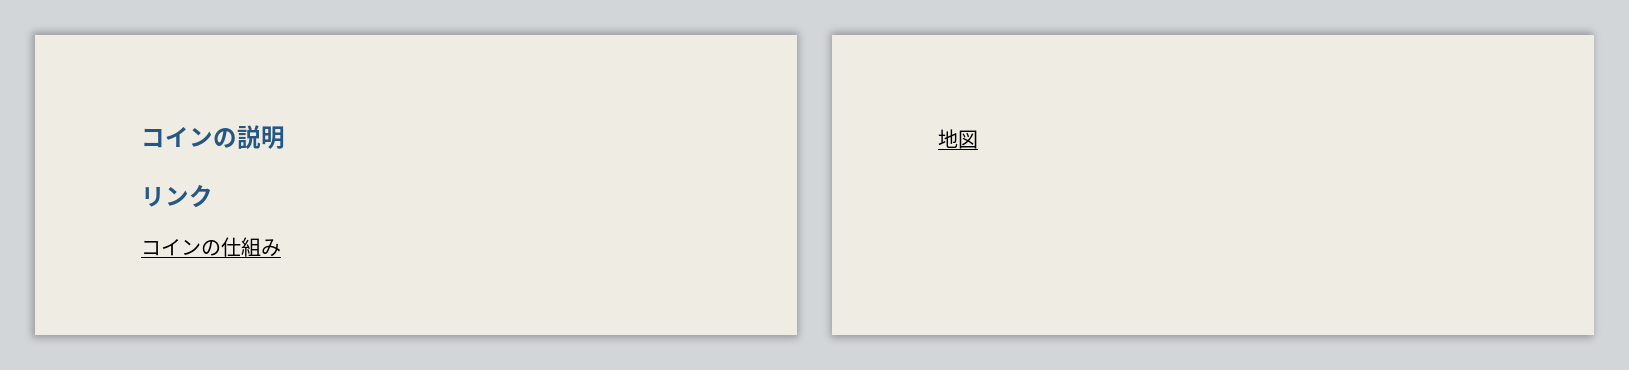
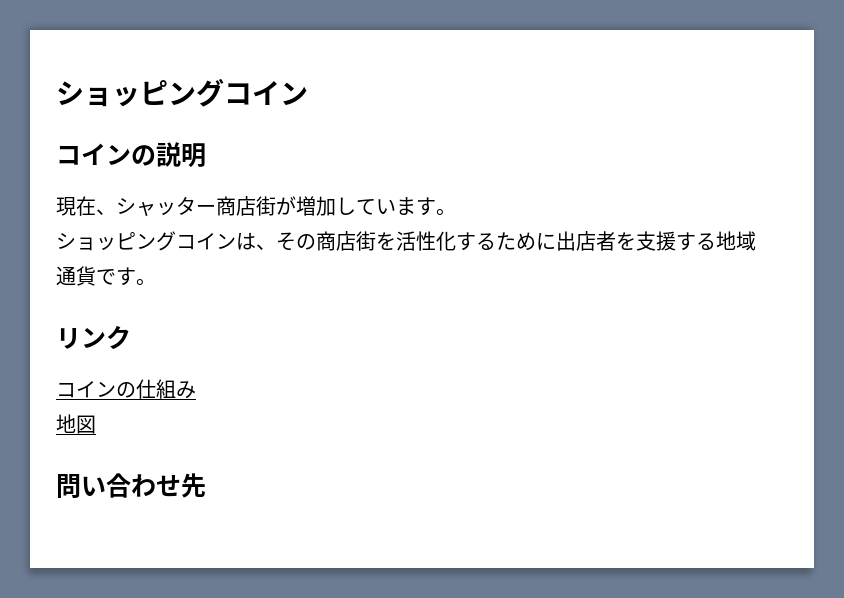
(141, 138) none -> [56,78,308,107] ショッピングコイン //
(285, 137) none -> [56,196,456,216] [56,231,756,251] [56,266,156,286] // 現在、シャッター商店街が増加しています。 // ショッピングコインは、その商店街を活性化するために出店者を支援する地域通貨です。
(978, 139) none -> [56,473,206,498] // 問い合わせ先

